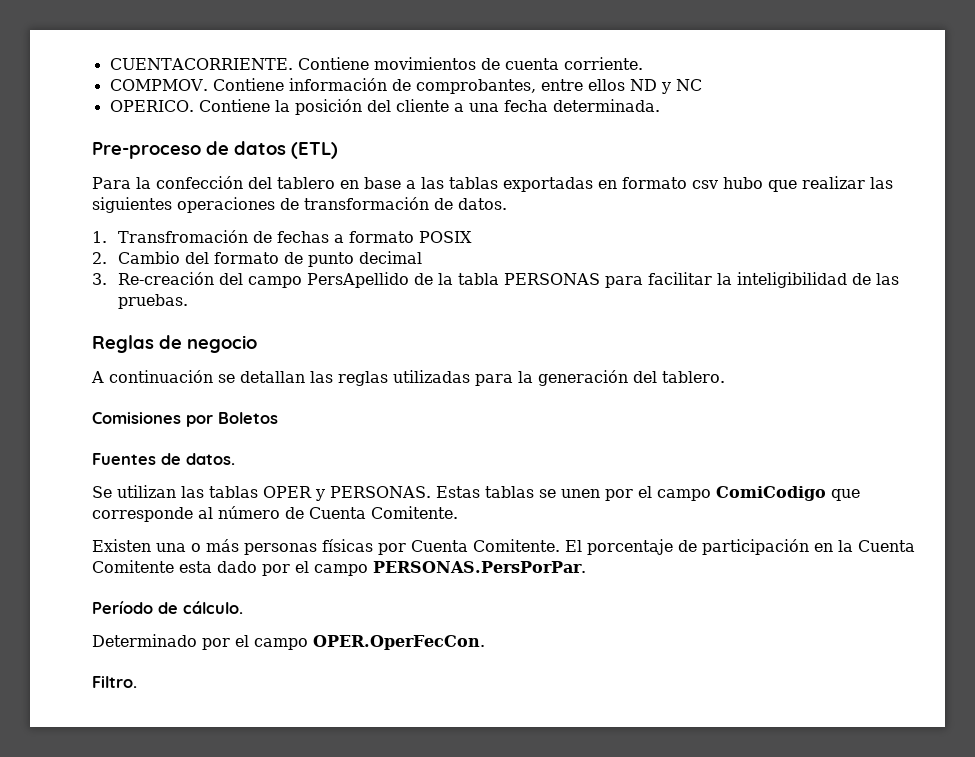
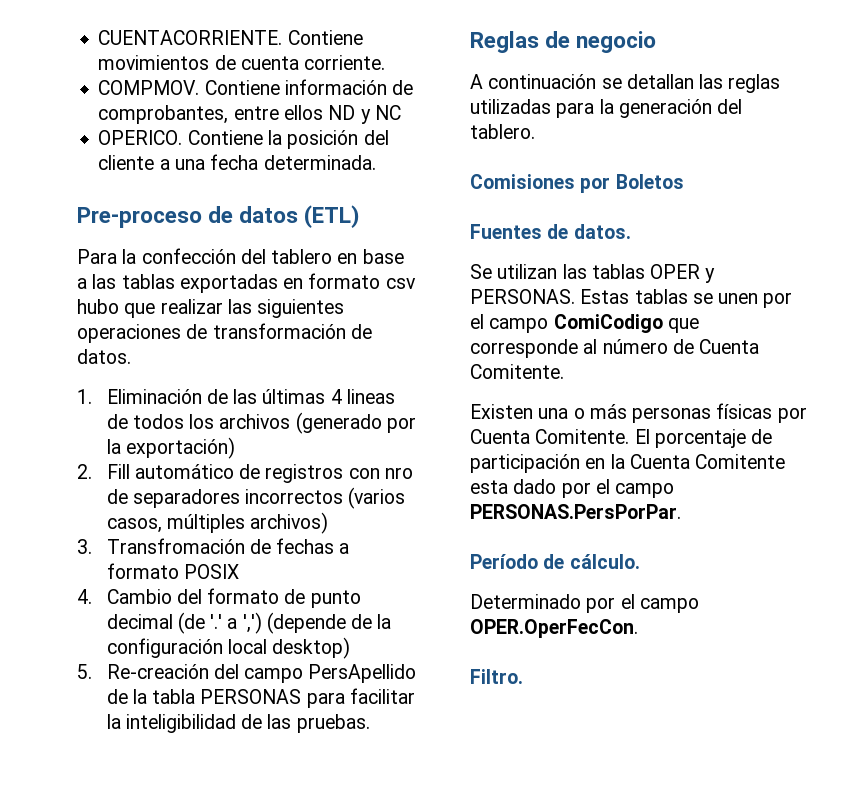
(107, 237) none -> [106,389,395,404] [106,412,416,434] [106,437,235,459] [77,464,413,483] [106,487,406,509] [106,512,329,534] [77,539,92,554] Eliminación de las últimas 4 lineas de todos los archivos (generado por la exportación) // 2. Fill automático de registros con nro de separadores incorrectos (varios casos, múltiples archivos) // 3.
[92,252,107,264] 2. -> [77,589,92,604] 4.
[92,273,107,285] // 3. -> [177,612,392,634] [106,637,351,659] [77,664,92,679] (de '.' a ',') (depende de la configuración local desktop) // 5.

